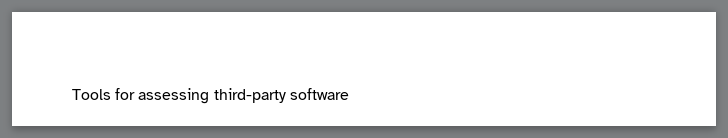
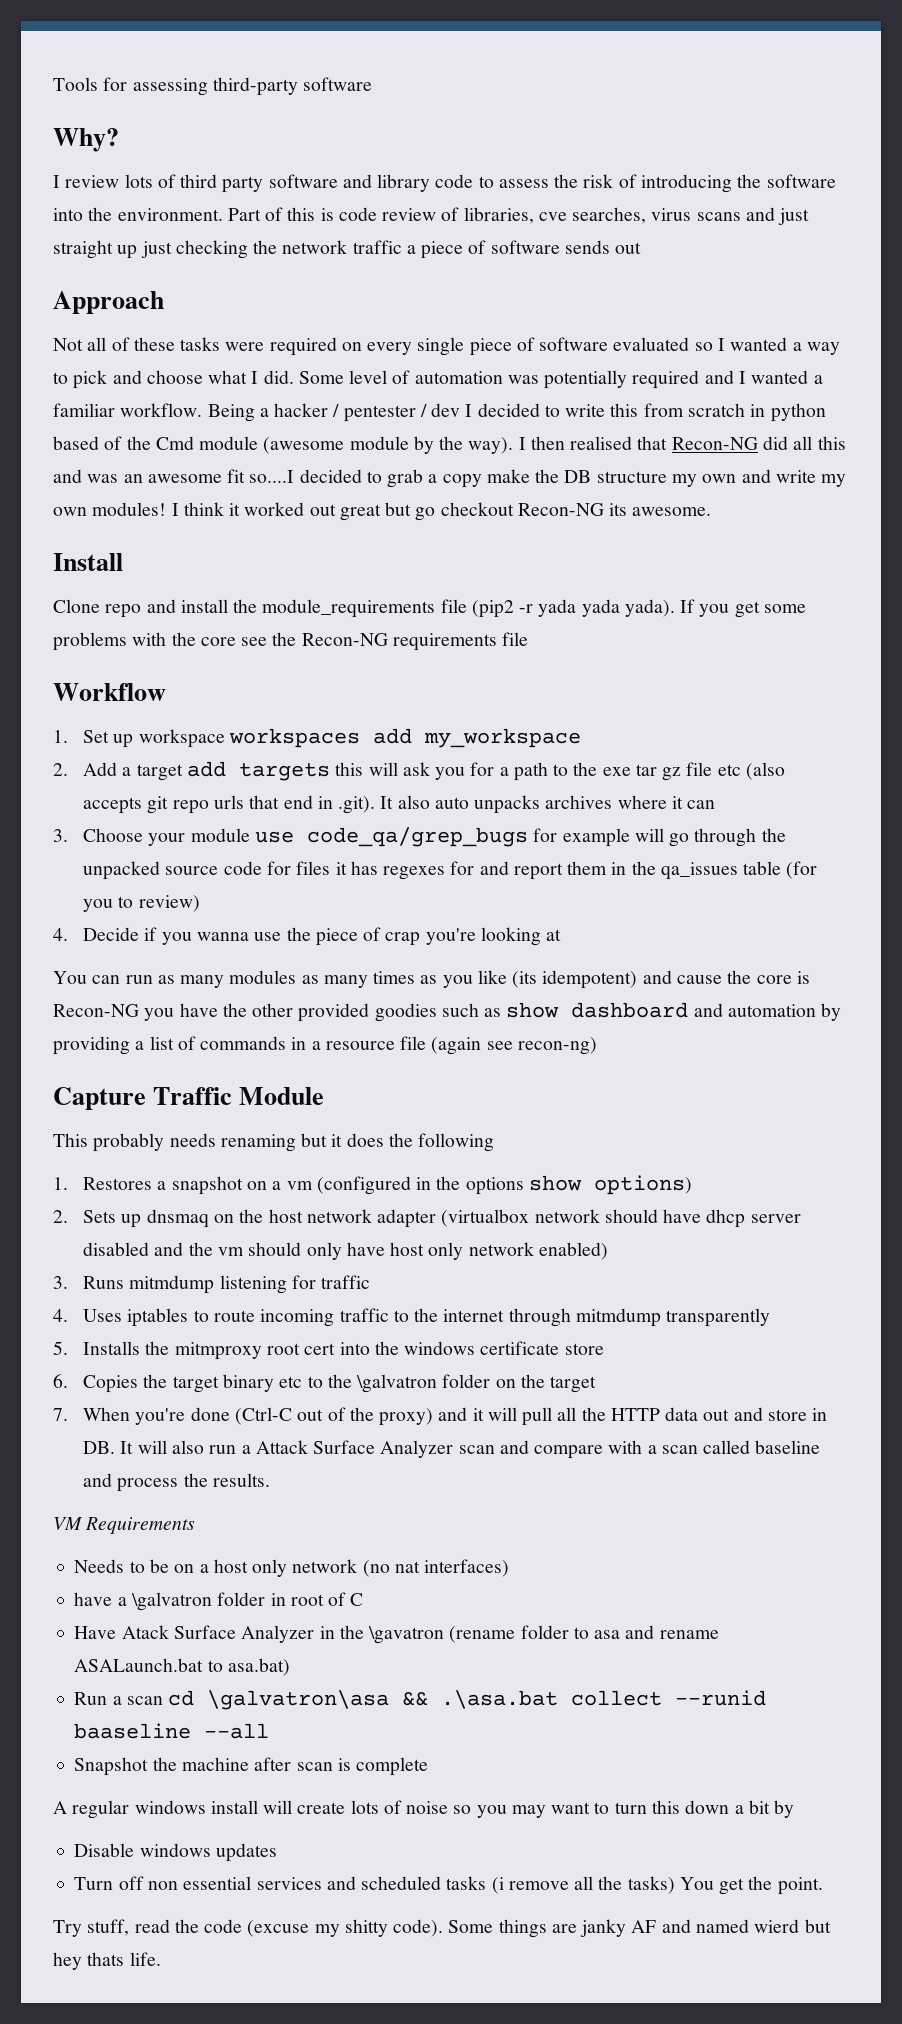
(349, 94) none -> [53,128,119,152] [53,174,836,193] [53,207,810,225] [53,240,642,259] [53,291,164,314] [53,337,840,356] [53,370,823,389] [53,403,826,422] [53,436,846,454] [53,469,847,488] [53,502,712,521] [53,553,123,571] [53,599,806,618] [53,632,529,651] [53,683,166,701] [53,728,581,748] [53,761,785,781] [83,795,716,814] [53,827,786,847] [83,861,818,880] [83,895,200,912] [53,927,562,946] [53,970,810,989] [53,1002,842,1022] [53,1036,597,1055] [53,1087,325,1110] [53,1133,495,1152] [53,1175,692,1195] [53,1209,801,1228] [83,1242,608,1260] [53,1275,371,1294] [53,1308,771,1327] [53,1341,604,1360] [53,1374,597,1393] [53,1407,828,1426] [83,1440,821,1459] [83,1473,270,1492] [53,1517,196,1534] [74,1559,510,1577] [74,1592,364,1611] [74,1625,719,1644] [74,1658,290,1676] [74,1690,767,1710] [74,1723,270,1739] [74,1757,429,1776] [53,1800,795,1819] [74,1843,277,1862] [74,1876,823,1895] [53,1919,831,1938] [53,1952,161,1970] // Why? // I review lots of third party software and library code to assess the risk of introducing the software into the environment. Part of this is code review of libraries, cve searches, virus scans and just straight up just checking the network traffic a piece of software sends out // Approach // Not all of these tasks were required on every single piece of software evaluated so I wanted a way to pick and choose what I did. Some level of automation was potentially required and I wanted a familiar workflow. Being a hacker / pentester / dev I decided to write this from scratch in python based of the Cmd module (awesome module by the way). I then realised that Recon-NG did all this and was an awesome fit so....I decided to grab a copy make the DB structure my own and write my own modules! I think it worked out great but go checkout Recon-NG its awesome. // Install // Clone repo and install the module_requirements file (pip2 -r yada yada yada). If you get some problems with the core see the Recon-NG requirements file // Workflow // 1. Set up workspace workspaces add my_workspace // 2. Add a target add targets this will ask you for a path to the exe tar gz file etc (also accepts git repo urls that end in .git). It also auto unpacks archives where it can // 3. Choose your module use code_qa/grep_bugs for example will go through the unpacked source code for files it has regexes for and report them in the qa_issues table (for you to review) // 4. Decide if you wanna use the piece of crap you're looking at // You can run as many modules as many times as you like (its idempotent) and cause the core is Recon-NG you have the other provided goodies such as show dashboard and automation by providing a list of commands in a resource file (again see recon-ng) // Capture Traffic Module // This probably needs renaming but it does the following // 1. Restores a snapshot on a vm (configured in the options show options) // 2. Sets up dnsmaq on the host network adapter (virtualbox network should have dhcp server disabled and the vm should only have host only network enabled) // 3. Runs mitmdump listening for traffic // 4. Uses iptables to route incoming traffic to the internet through mitmdump transparently // 5. Installs the mitmproxy root cert into the windows certificate store // 6. Copies the target binary etc to the \galvatron folder on the target // 7. When you're done (Ctrl-C out of the proxy) and it will pull all the HTTP data out and store in DB. It will also run a Attack Surface Analyzer scan and compare with a scan called baseline and process the results. // VM Requirements // Needs to be on a host only network (no nat interfaces) // have a \galvatron folder in root of C // Have Atack Surface Analyzer in the \gavatron (rename folder to asa and rename ASALaunch.bat to asa.bat) // Run a scan cd \galvatron\asa && .\asa.bat collect --runid baaseline --all // Snapshot the machine after scan is complete // A regular windows install will create lots of noise so you may want to turn this down a bit by // Disable windows updates // Turn off non essential services and scheduled tasks (i remove all the tasks) You get the point. // Try stuff, read the code (excuse my shitty code). Some things are janky AF and named wierd but hey thats life.

